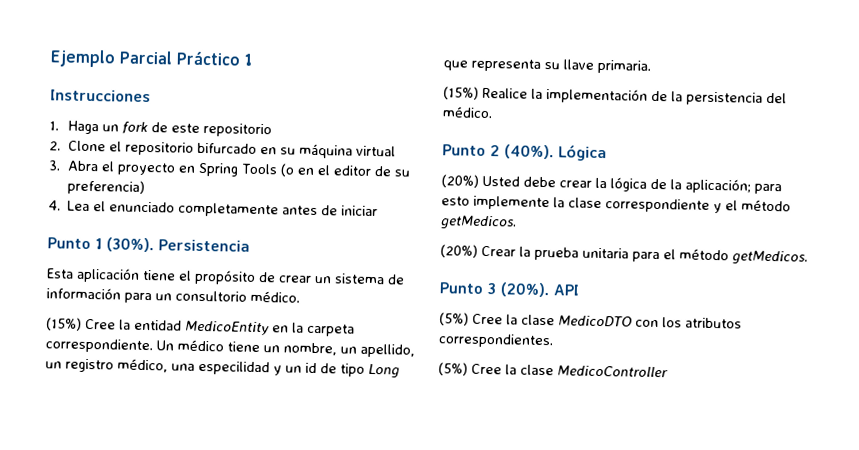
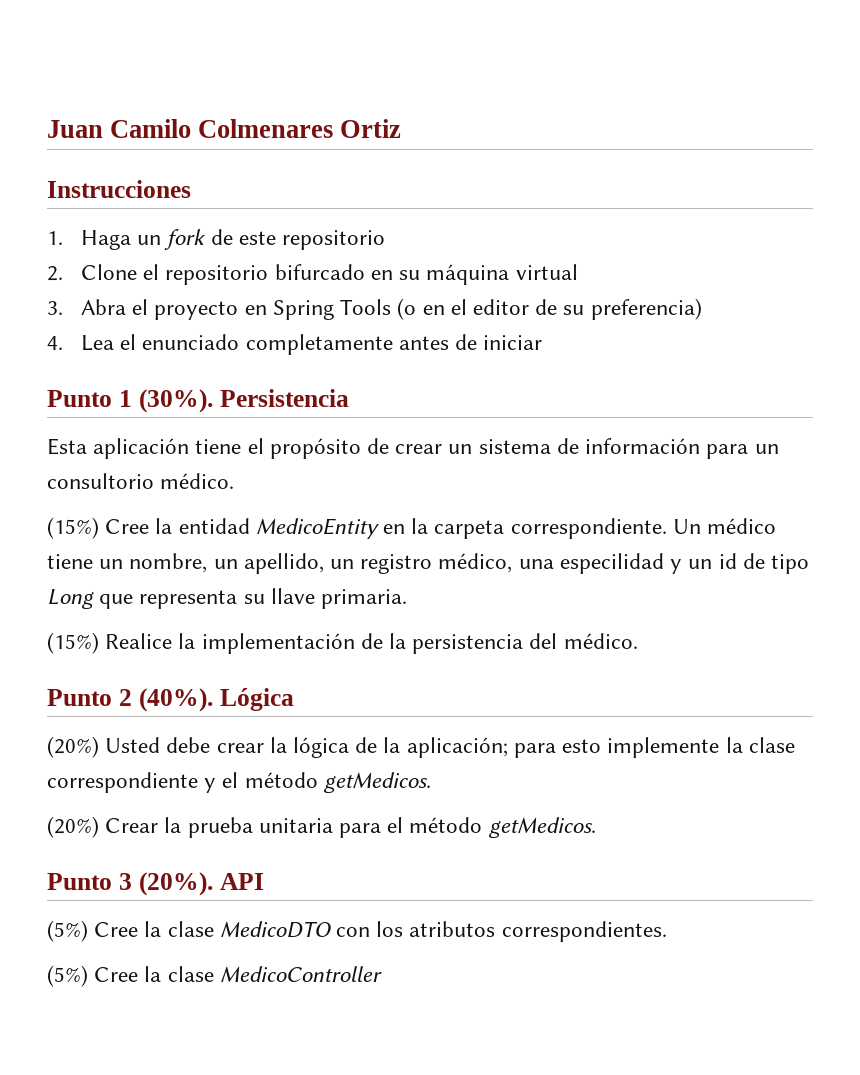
[50,49,253,68] Ejemplo Parcial Práctico 1 -> [47,119,402,138] Juan Camilo Colmenares Ortiz

